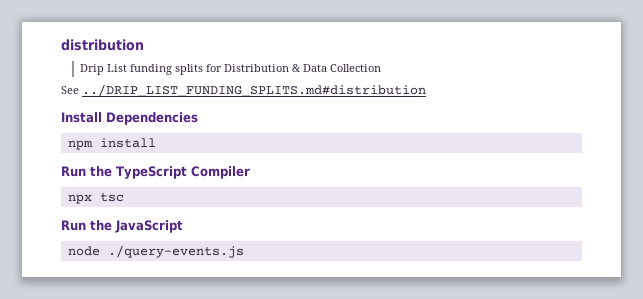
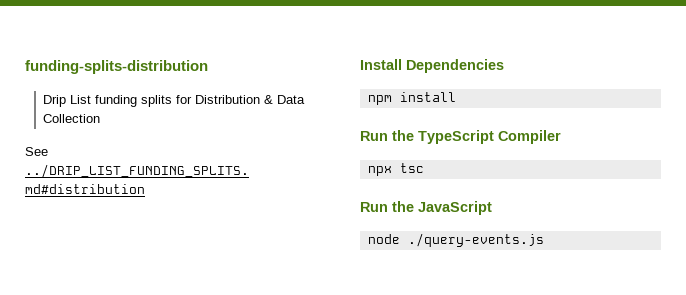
[61,39,144,51] distribution -> [25,60,208,74] funding-splits-distribution

